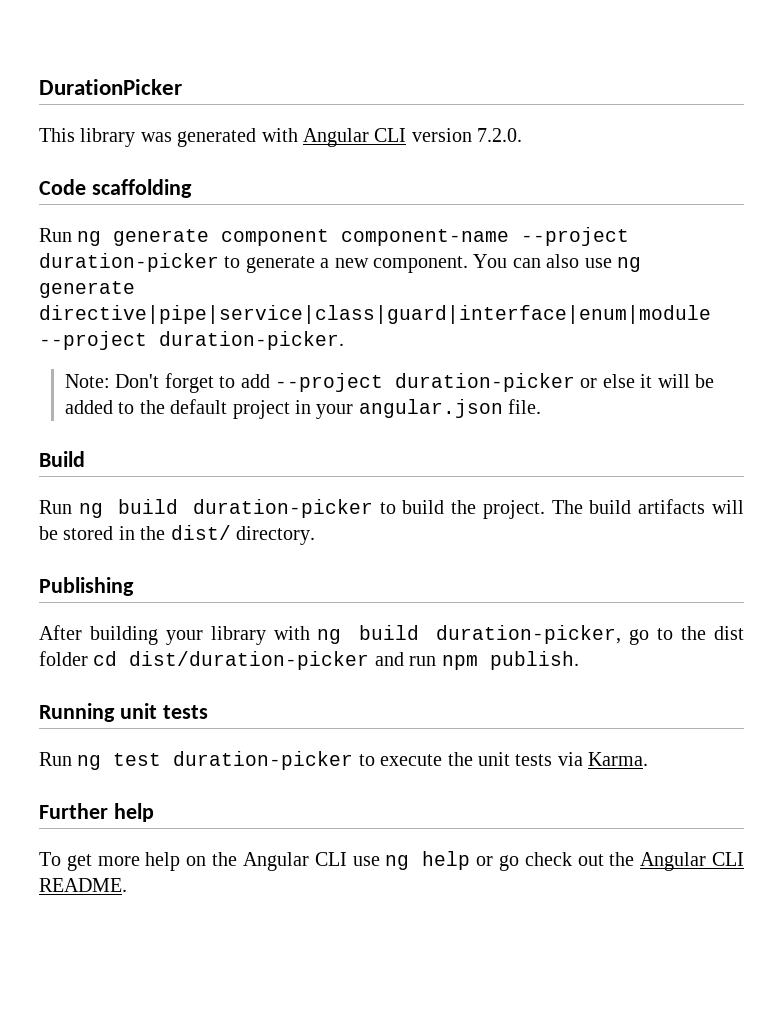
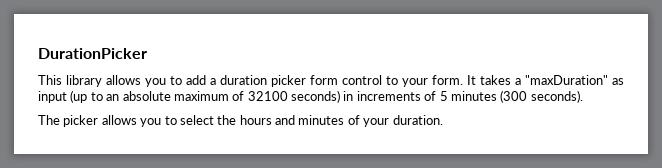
[140,128,523,147] [39,179,192,198] [39,227,630,246] [39,253,641,273] [39,281,135,298] [39,305,711,324] [39,331,344,350] [64,373,714,393] [64,399,542,419] [39,451,85,467] [39,499,745,519] [39,525,315,545] [39,577,134,596] [39,625,744,645] [39,651,579,670] [39,703,208,722] [39,751,649,770] [39,803,154,822] [39,851,745,871] [39,878,127,892] was generated with Angular CLI version 7.2.0. // Code scaffolding // Run ng generate component component-name --project duration-picker to generate a new component. You can also use ng generate directive|pipe|service|class|guard|interface|enum|module --project duration-picker. // Note: Don't forget to add --project duration-picker or else it will be added to the default project in your angular.json file. // Build // Run ng build duration-picker to build the project. The build artifacts will be stored in the dist/ directory. // Publishing // After building your library with ng build duration-picker, go to the dist folder cd dist/duration-picker and run npm publish. // Running unit tests // Run ng test duration-picker to execute the unit tests via Karma. // Further help // To get more help on the Angular CLI use ng help or go check out the Angular CLI README. -> [106,75,624,87] [38,90,583,103] [38,115,443,127] allows you to add a duration picker form control to your form. It takes a "maxDuration" as input (up to an absolute maximum of 32100 seconds) in increments of 5 minutes (300 seconds). // The picker allows you to select the hours and minutes of your duration.

